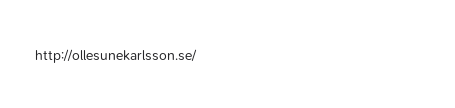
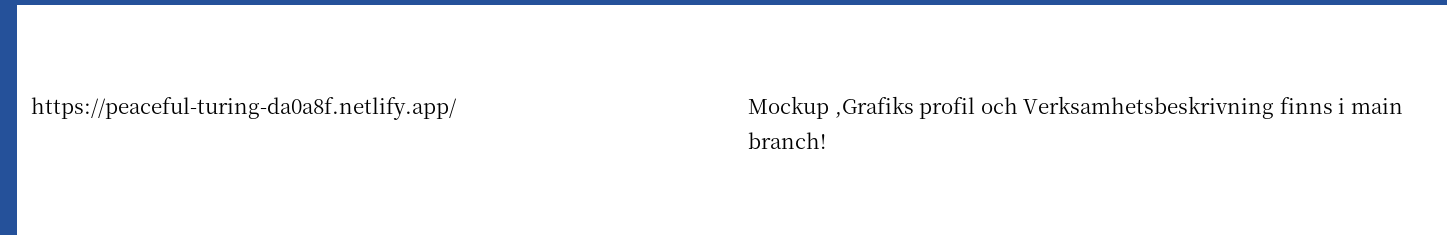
[35,49,197,63] http://ollesunekarlsson.se/ -> [31,97,457,120] [748,96,1403,119] [748,132,826,149] https://peaceful-turing-da0a8f.netlify.app/ // Mockup ,Grafiks profil och Verksamhetsbeskrivning finns i main branch!

